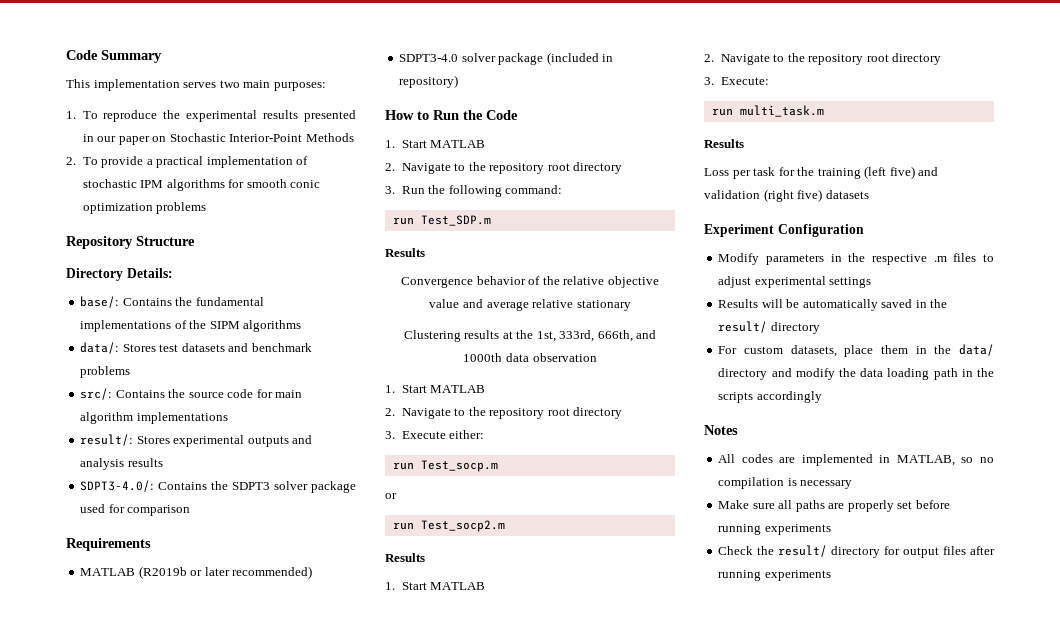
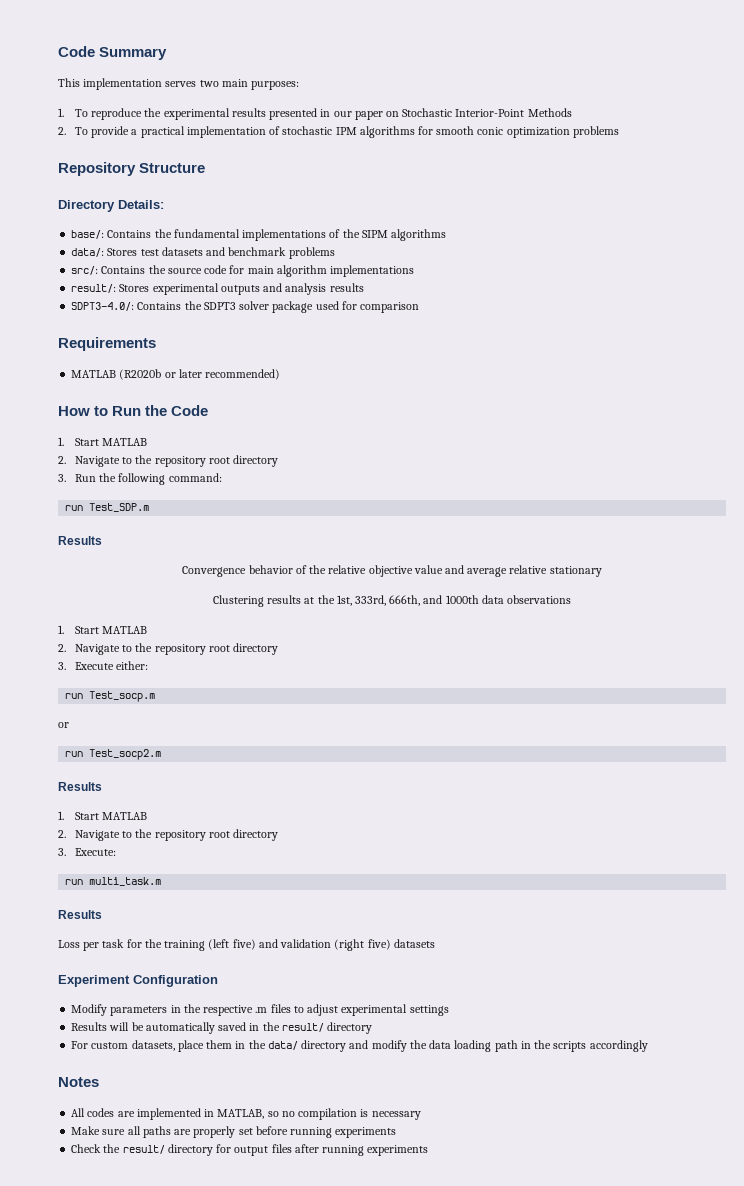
[138,566,187,579] (R2019b -> [119,369,162,380] (R2020b
[399,52,614,65] [399,75,459,88] // SDPT3-4.0 solver package (included in repository) -> (281, 374) none
[532,353,597,362] observation -> [507,595,572,604] observations

